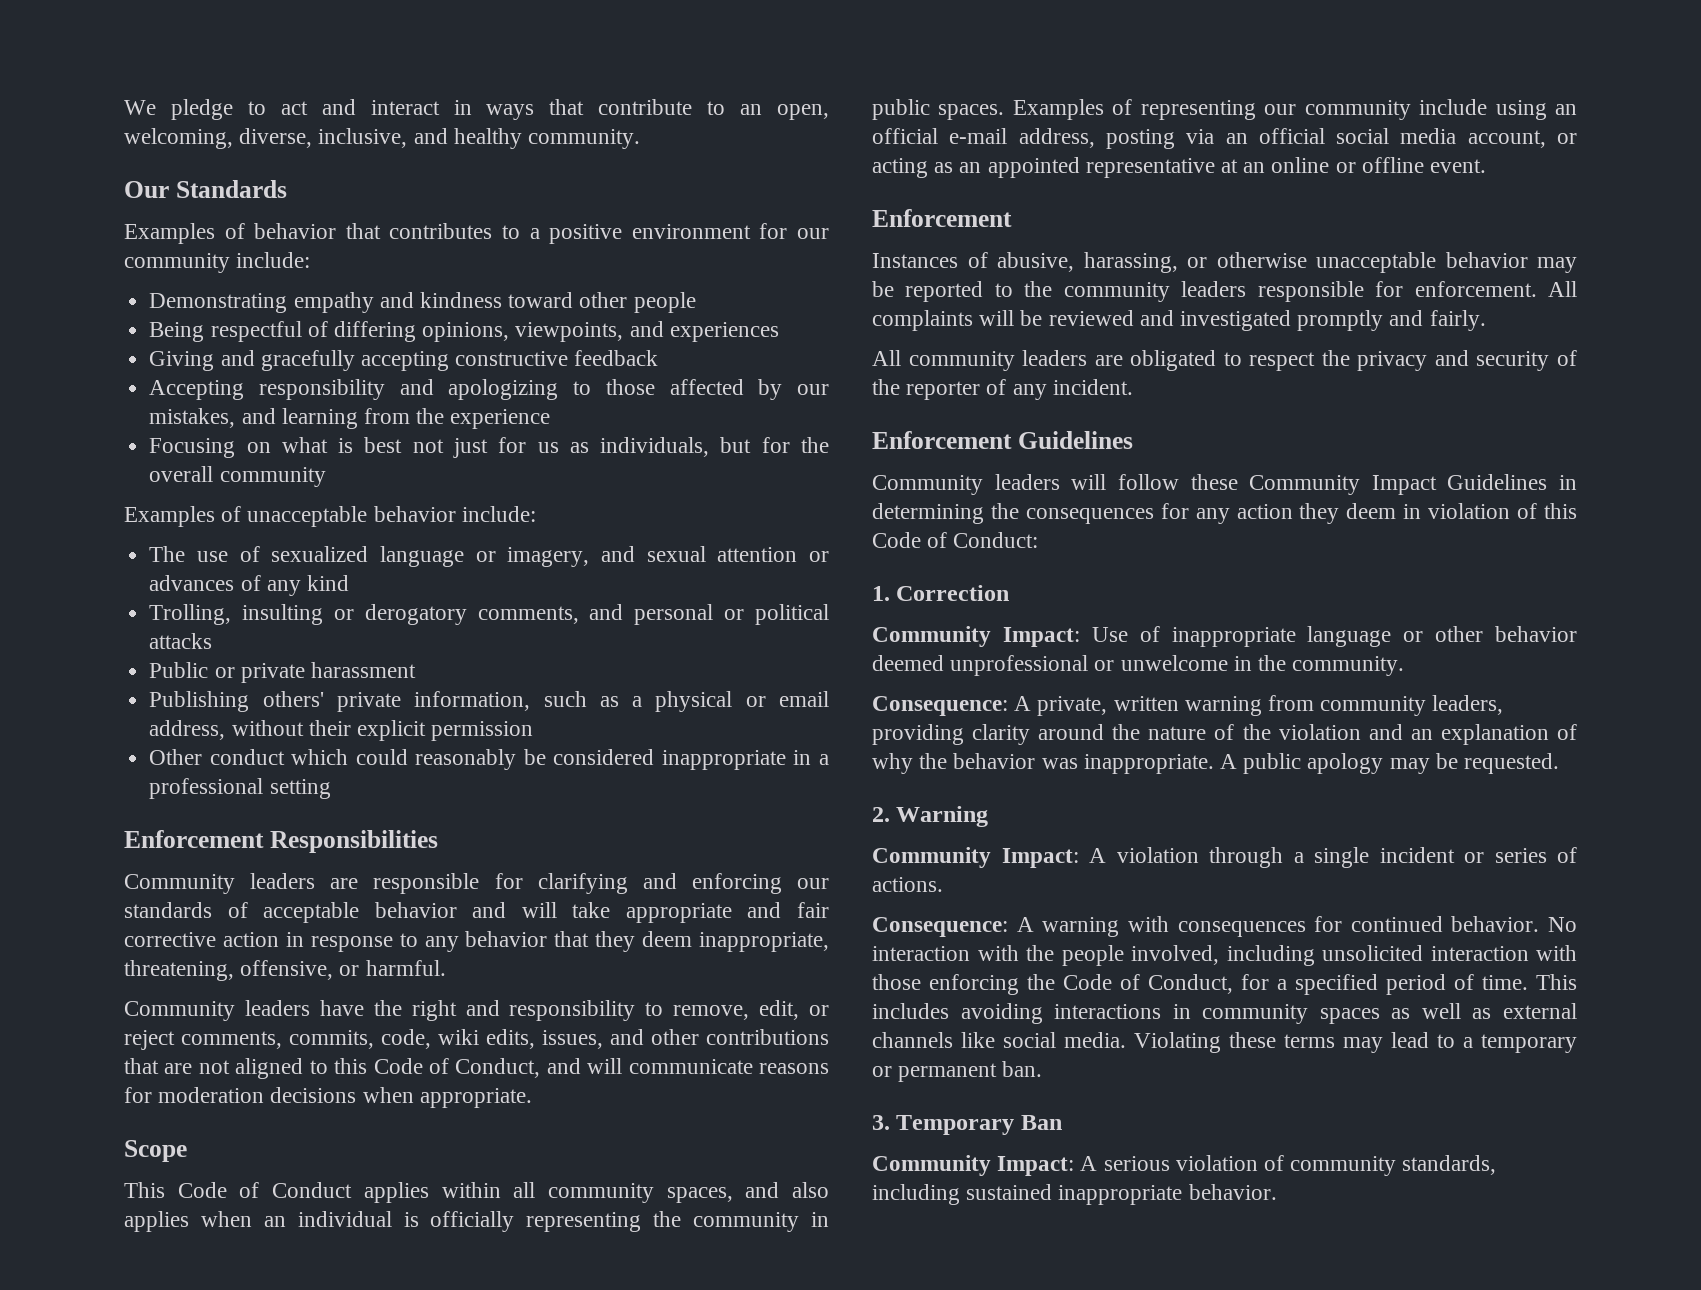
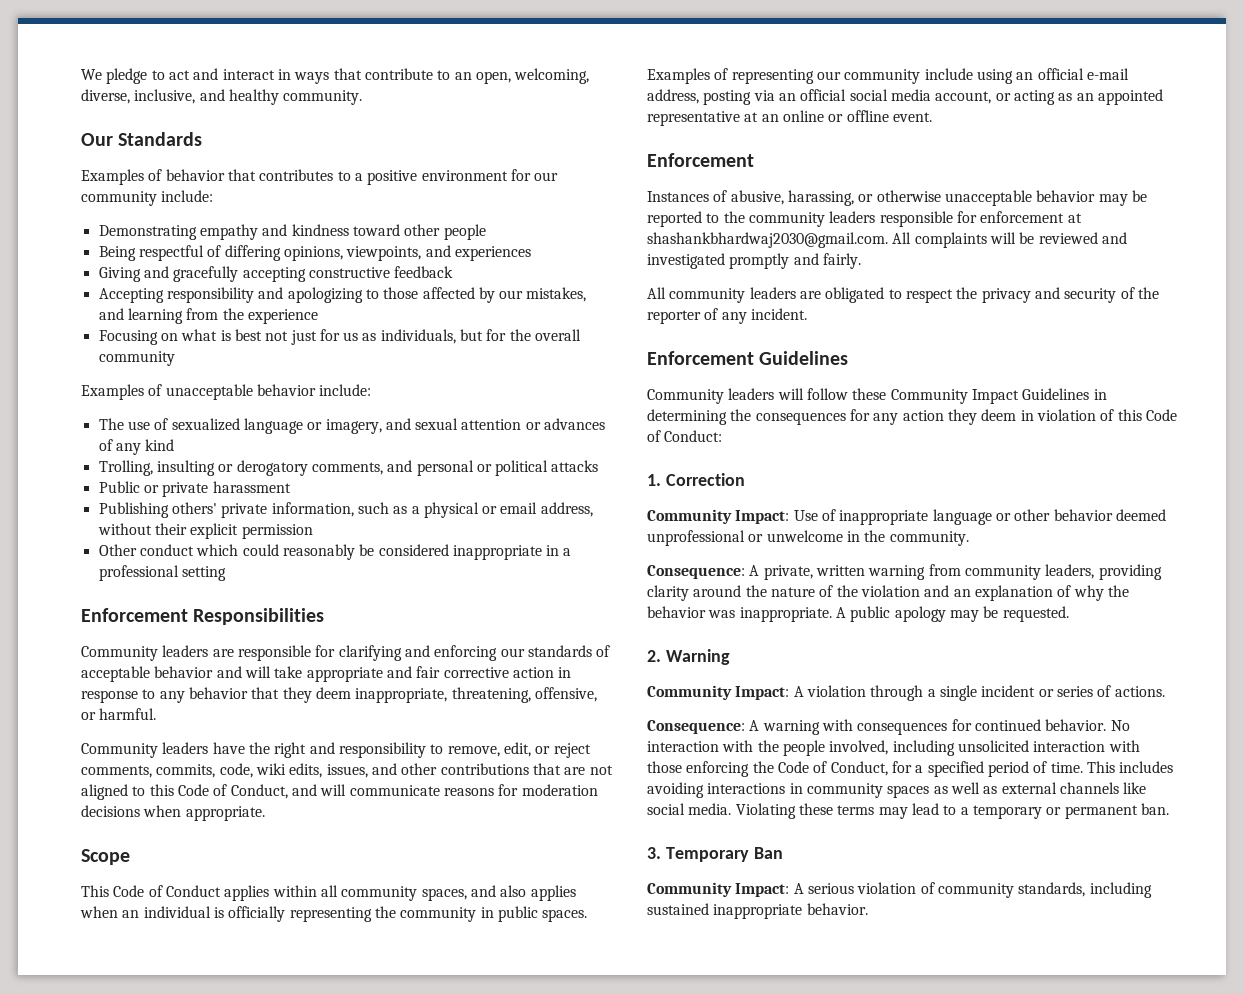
[1414,281,1537,297] enforcement. -> [980,211,1082,223] [647,232,888,248] enforcement at shashankbhardwaj2030@gmail.com.

